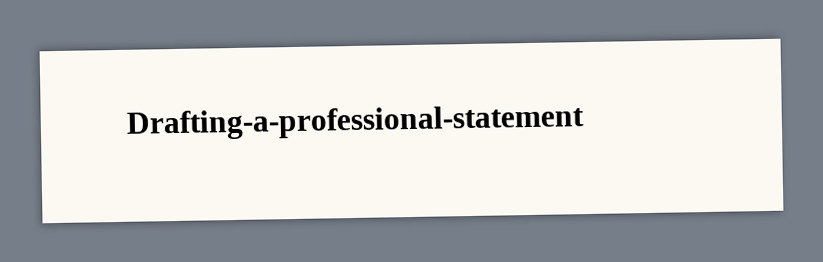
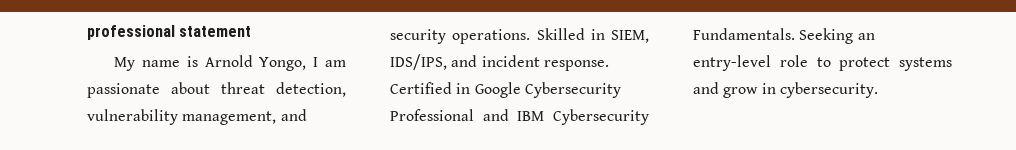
[126,104,585,141] Drafting-a-professional-statement -> [87,25,252,40] [114,55,346,71] [87,82,346,98] [87,109,307,125] [390,28,649,44] [390,54,609,71] [390,82,621,98] [390,109,649,125] [693,28,875,44] [693,55,952,71] [693,82,878,98] professional statement // My name is Arnold Yongo, I am passionate about threat detection, vulnerability management, and security operations. Skilled in SIEM, IDS/IPS, and incident response. Certified in Google Cybersecurity Professional and IBM Cybersecurity Fundamentals. Seeking an entry-level role to protect systems and grow in cybersecurity.

